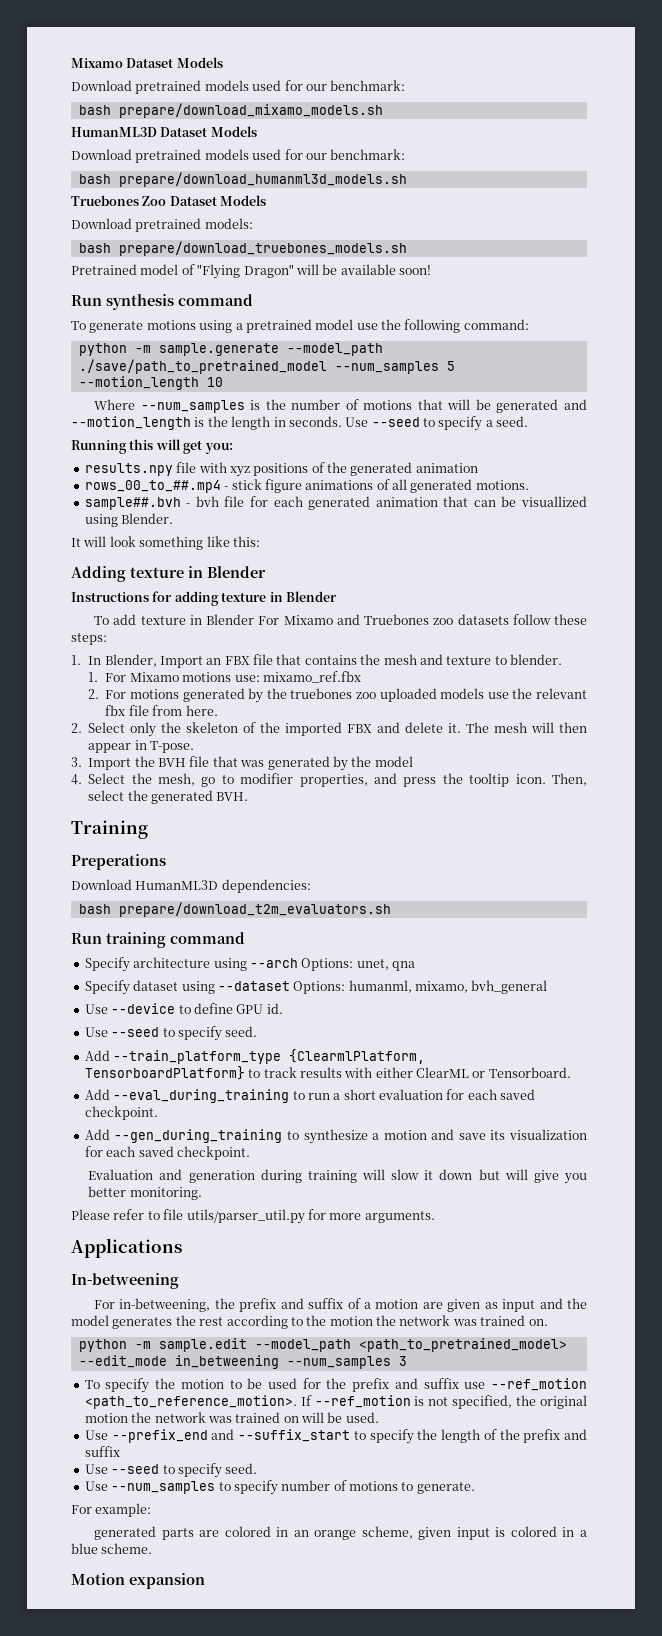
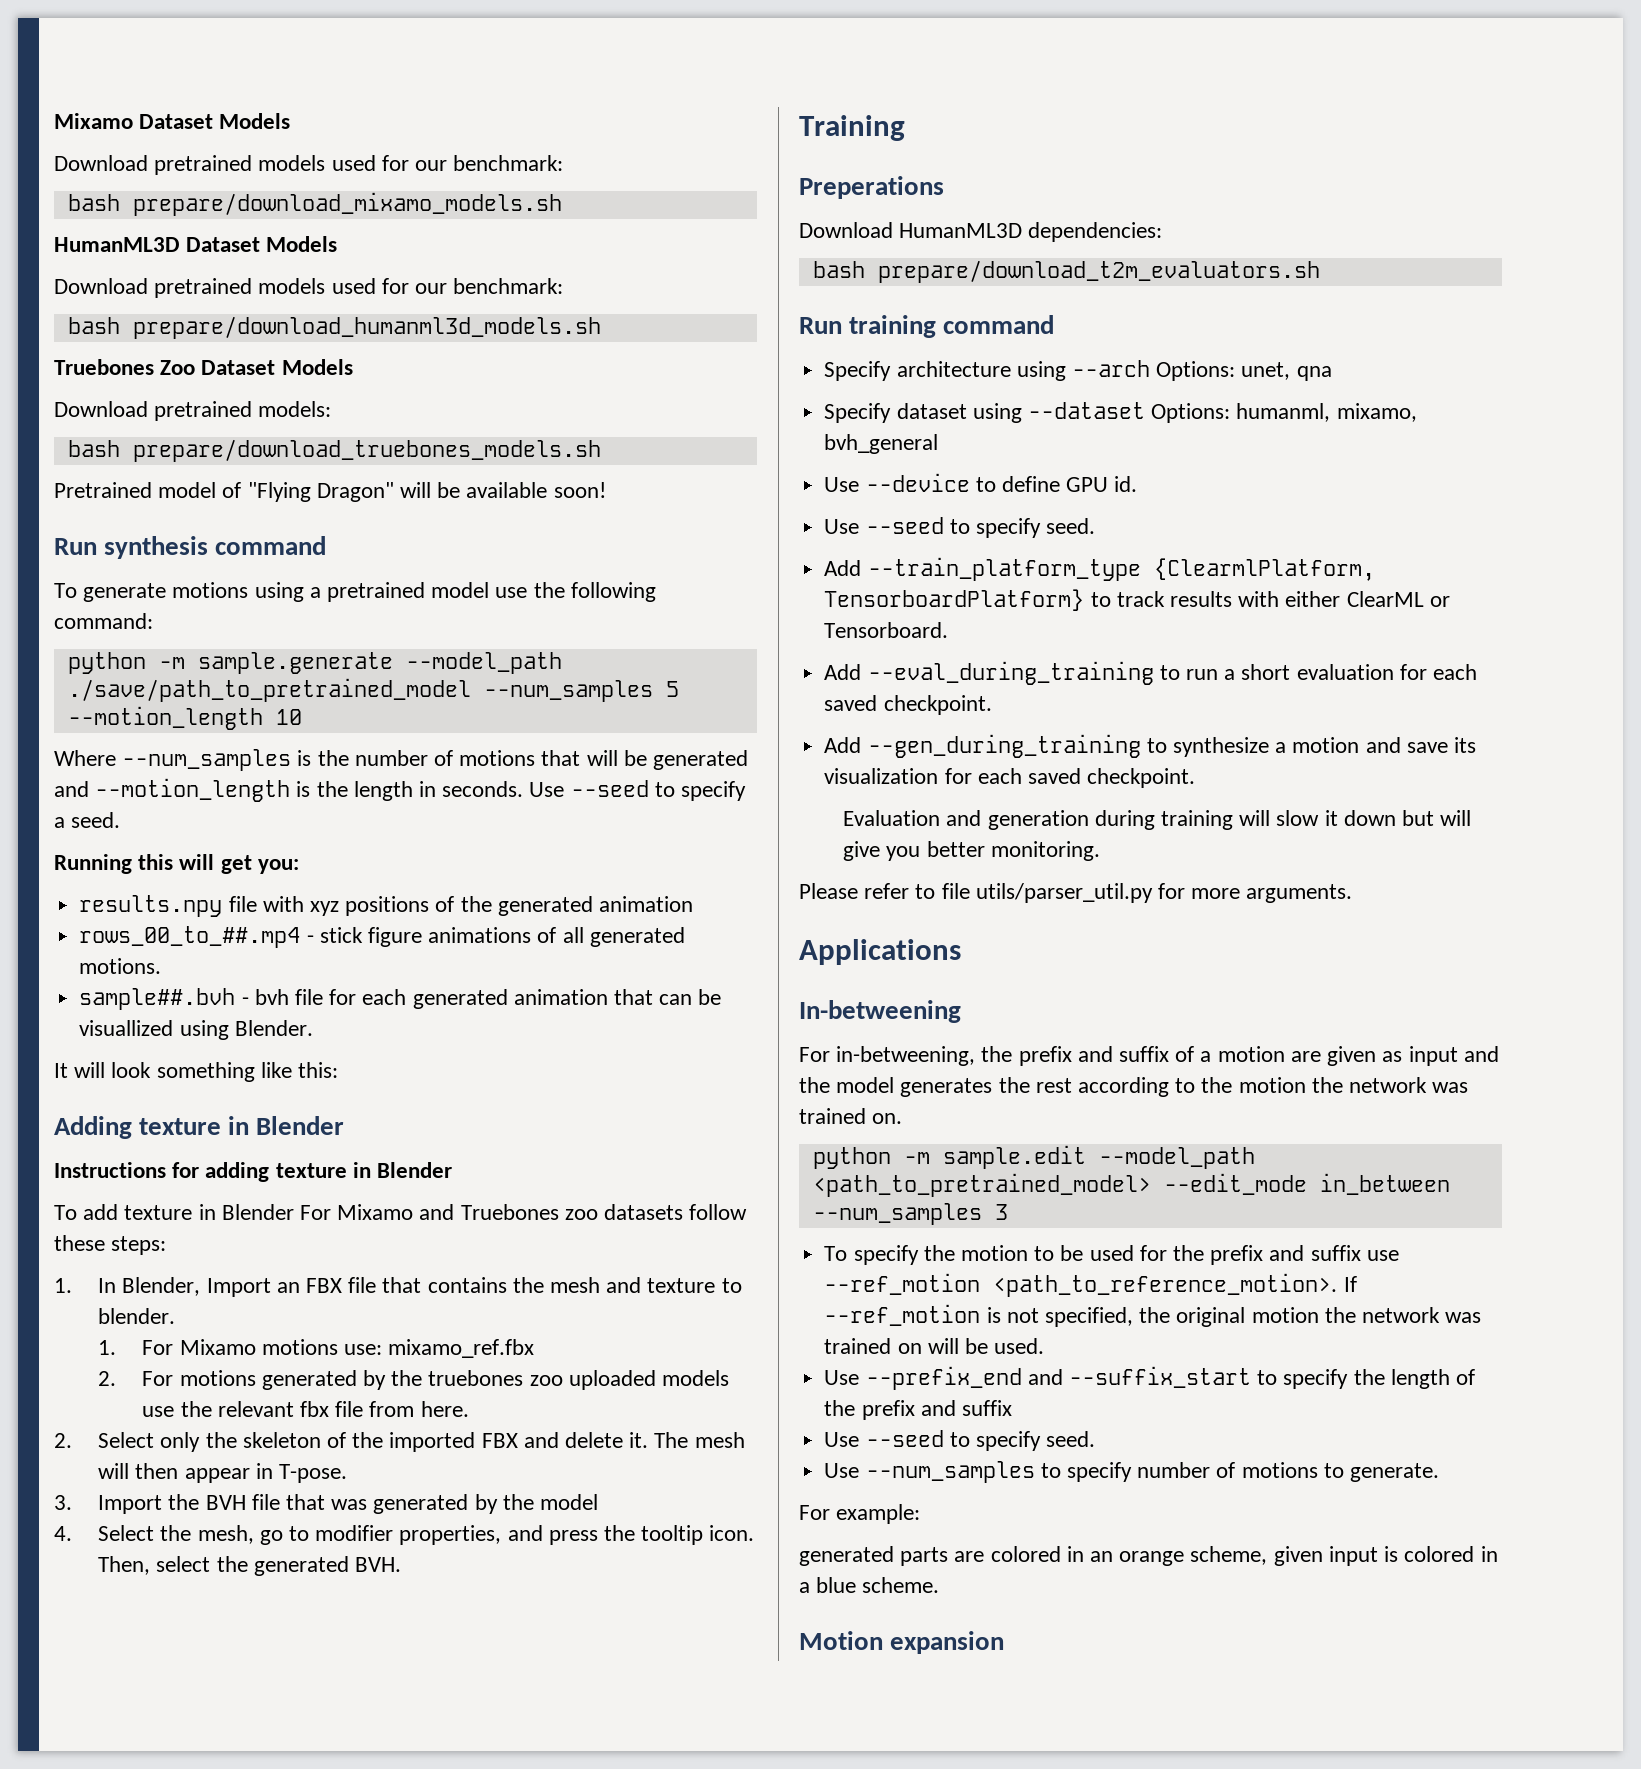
[174,1355,279,1369] in_betweening -> [1319,1173,1450,1195] in_between

